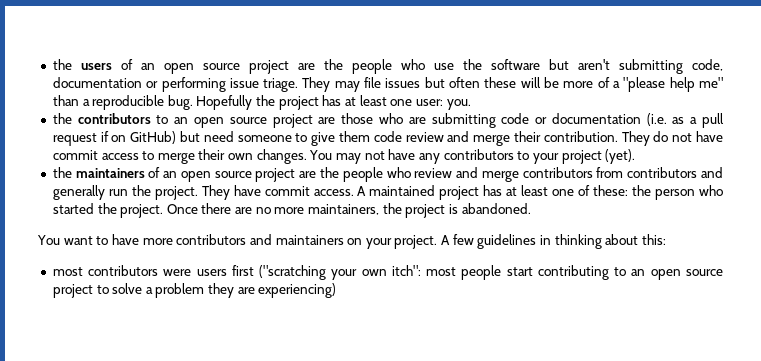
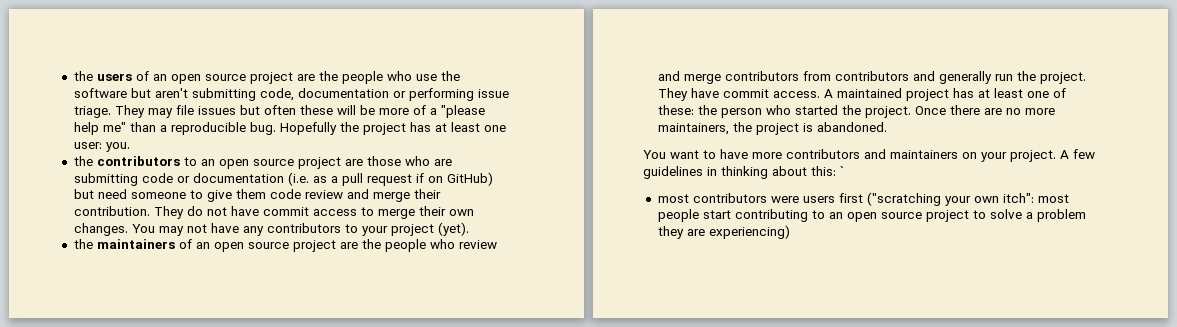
(666, 239) none -> [840,166,844,176] `

